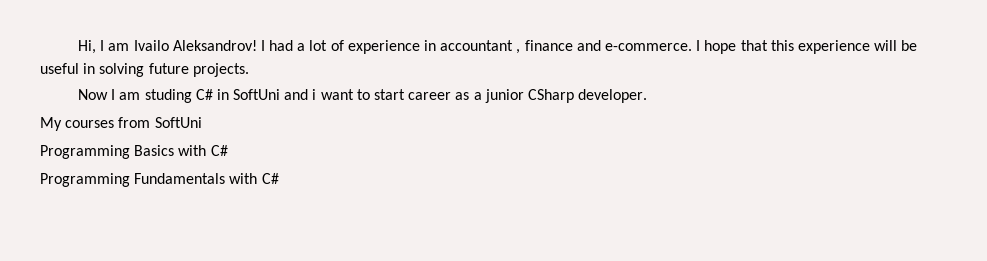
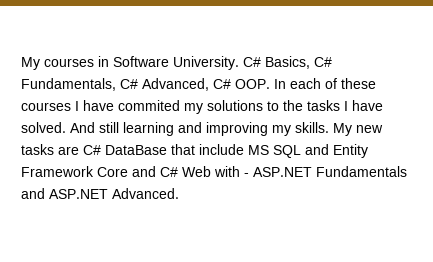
[78,40,918,54] [40,63,249,77] [78,89,648,103] [40,117,202,131] [40,145,228,159] [40,173,279,187] Hi, I am Ivailo Aleksandrov! I had a lot of experience in accountant , finance and e-commerce. I hope that this experience will be useful in solving future projects. // Now I am studing C# in SoftUni and i want to start career as a junior CSharp developer. // My courses from SoftUni // Programming Basics with C# // Programming Fundamentals with C# -> [21,56,332,70] [21,78,376,91] [21,100,383,114] [21,122,383,136] [21,144,368,158] [21,166,407,177] [21,188,179,199] Мy courses in Software University. C# Basics, C# Fundamentals, C# Advanced, C# OOP. In each of these courses I have commited my solutions to the tasks I have solved. And still learning and improving my skills. My new tasks are C# DataBase that include MS SQL and Entity Framework Core and C# Web with - ASP.NET Fundamentals and ASP.NET Advanced.

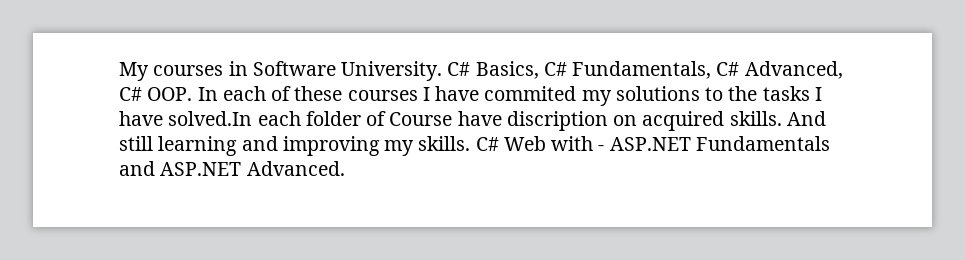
[21,122,66,133] solved. -> [168,111,782,131] solved.In each folder of Course have discription on acquired skills.
[333,123,383,136] [21,144,368,158] [21,166,156,177] My new tasks are C# DataBase that include MS SQL and Entity Framework Core and -> (471, 143) none

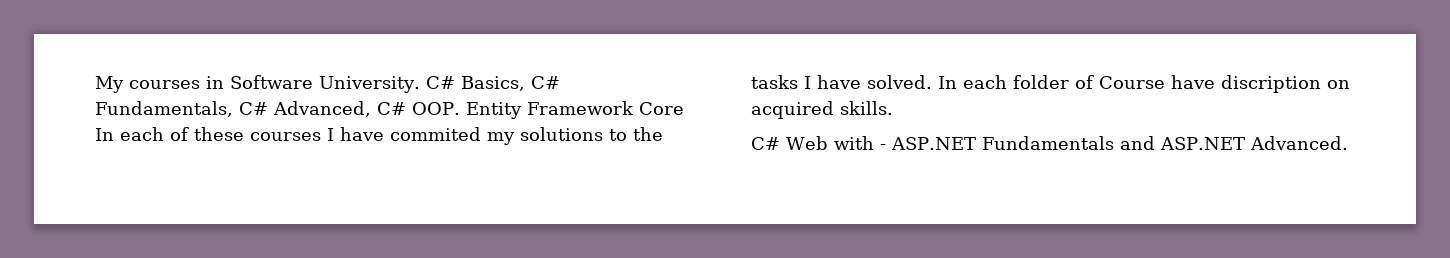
(193, 94) none -> [465,101,684,119] Entity Framework Core
[168,111,253,126] solved.In -> [867,75,957,89] solved. In
[786,111,826,126] [119,136,471,156] And still learning and improving my skills. -> (893, 108) //

